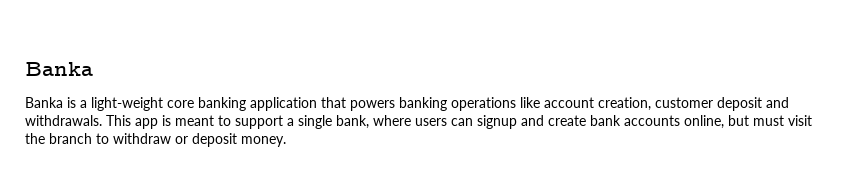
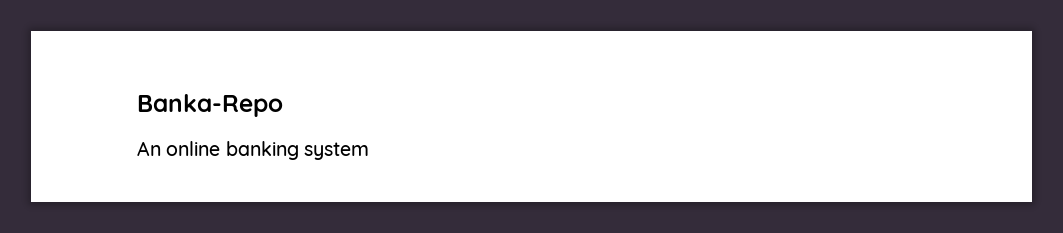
[25,62,93,76] [25,97,789,111] [25,115,812,129] [25,133,286,147] Banka // Banka is a light-weight core banking application that powers banking operations like account creation, customer deposit and withdrawals. This app is meant to support a single bank, where users can signup and create bank accounts online, but must visit the branch to withdraw or deposit money. -> [137,94,283,117] [137,141,369,160] Banka-Repo // An online banking system

